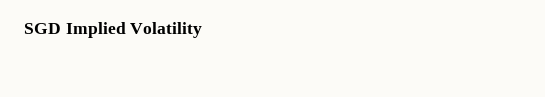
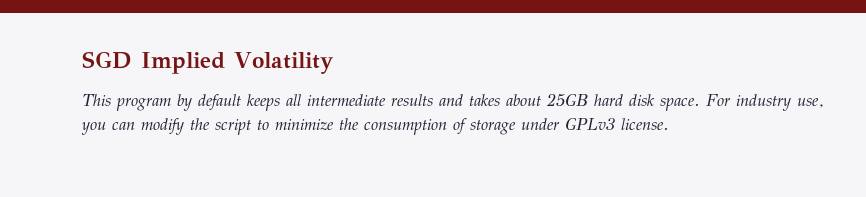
(203, 30) none -> [82,93,824,111] [81,117,669,135] // This program by default keeps all intermediate results and takes about 25GB hard disk space. For industry use, you can modify the script to minimize the consumption of storage under GPLv3 license.

